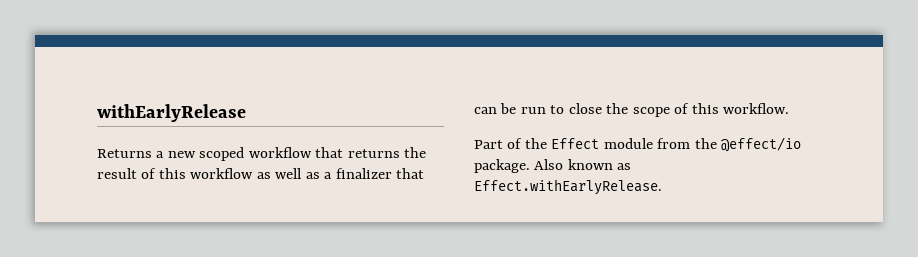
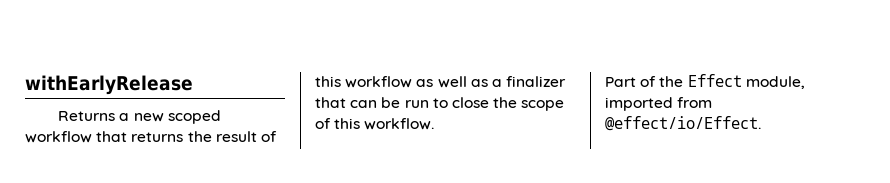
[603,137,802,152] [474,159,632,173] [474,179,662,195] module from the @effect/io package. Also known as Effect.withEarlyRelease. -> [745,76,805,89] [605,97,713,111] [605,116,761,131] module, imported from @effect/io/Effect.

